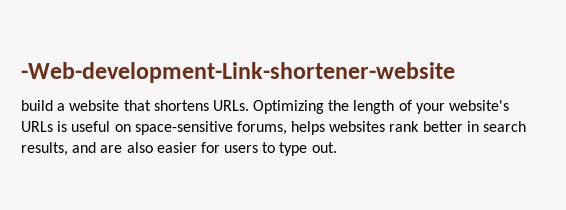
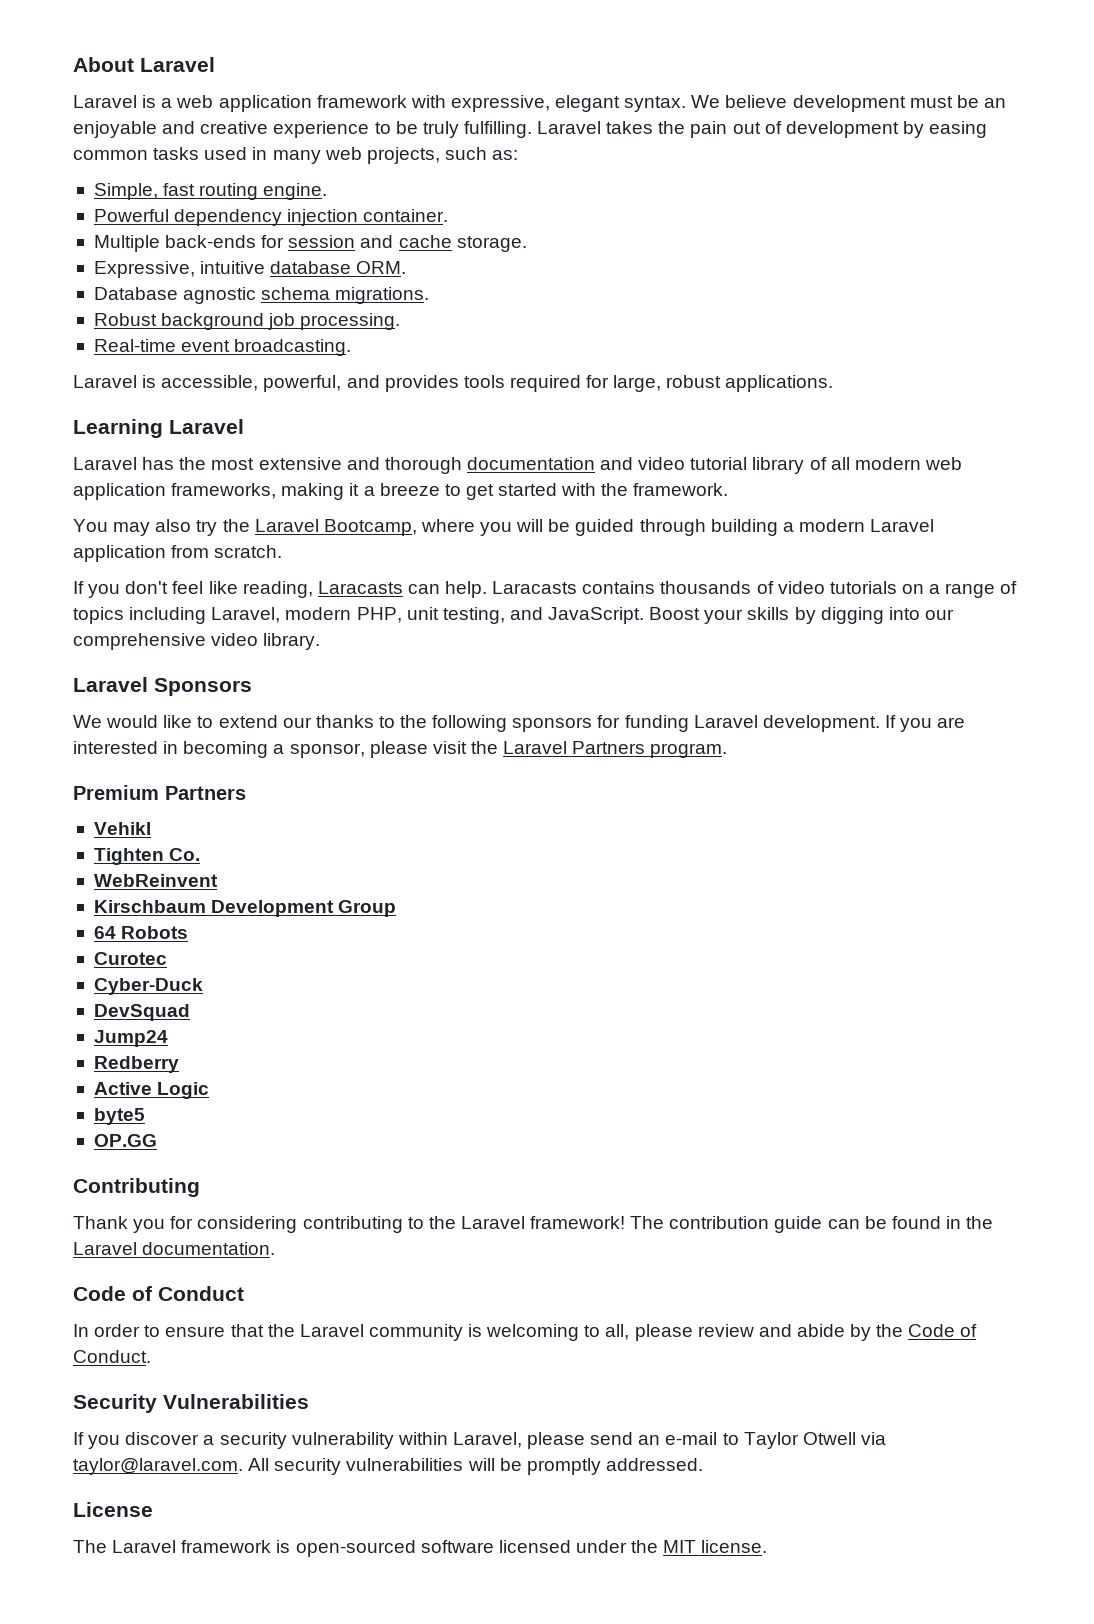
[21,62,455,83] [21,100,510,114] [21,121,527,135] [21,142,337,156] -Web-development-Link-shortener-website // build a website that shortens URLs. Optimizing the length of your website's URLs is useful on space-sensitive forums, helps websites rank better in search results, and are also easier for users to type out. -> [73,57,215,72] [73,95,1006,112] [73,121,988,138] [73,147,519,164] [93,183,328,200] [93,209,449,226] [93,235,527,252] [93,261,407,278] [93,287,430,304] [93,313,401,330] [93,339,352,356] [73,375,834,392] [73,419,244,438] [73,457,962,474] [73,483,729,500] [73,519,935,536] [73,545,283,562] [73,581,1018,598] [73,607,954,624] [73,633,321,650] [73,677,252,696] [73,715,966,732] [73,741,728,758] [73,785,246,800] [93,822,151,835] [93,848,201,865] [93,874,218,887] [93,900,397,917] [93,926,189,939] [93,952,167,965] [93,978,203,995] [93,1004,190,1021] [93,1030,168,1047] [93,1056,179,1073] [93,1082,210,1099] [93,1108,145,1125] [93,1134,157,1147] [73,1178,200,1197] [73,1216,994,1233] [73,1242,276,1255] [73,1286,244,1301] [73,1324,978,1341] [73,1350,151,1363] [73,1394,309,1413] [73,1432,886,1449] [73,1458,703,1475] [73,1502,153,1517] [73,1540,768,1557] About Laravel // Laravel is a web application framework with expressive, elegant syntax. We believe development must be an enjoyable and creative experience to be truly fulfilling. Laravel takes the pain out of development by easing common tasks used in many web projects, such as: // Simple, fast routing engine. // Powerful dependency injection container. // Multiple back-ends for session and cache storage. // Expressive, intuitive database ORM. // Database agnostic schema migrations. // Robust background job processing. // Real-time event broadcasting. // Laravel is accessible, powerful, and provides tools required for large, robust applications. // Learning Laravel // Laravel has the most extensive and thorough documentation and video tutorial library of all modern web application frameworks, making it a breeze to get started with the framework. // You may also try the Laravel Bootcamp, where you will be guided through building a modern Laravel application from scratch. // If you don't feel like reading, Laracasts can help. Laracasts contains thousands of video tutorials on a range of topics including Laravel, modern PHP, unit testing, and JavaScript. Boost your skills by digging into our comprehensive video library. // Laravel Sponsors // We would like to extend our thanks to the following sponsors for funding Laravel development. If you are interested in becoming a sponsor, please visit the Laravel Partners program. // Premium Partners // Vehikl // Tighten Co. // WebReinvent // Kirschbaum Development Group // 64 Robots // Curotec // Cyber-Duck // DevSquad // Jump24 // Redberry // Active Logic // byte5 // OP.GG // Contributing // Thank you for considering contributing to the Laravel framework! The contribution guide can be found in the Laravel documentation. // Code of Conduct // In order to ensure that the Laravel community is welcoming to all, please review and abide by the Code of Conduct. // Security Vulnerabilities // If you discover a security vulnerability within Laravel, please send an e-mail to Taylor Otwell via taylor@laravel.com. All security vulnerabilities will be promptly addressed. // License // The Laravel framework is open-sourced software licensed under the MIT license.

